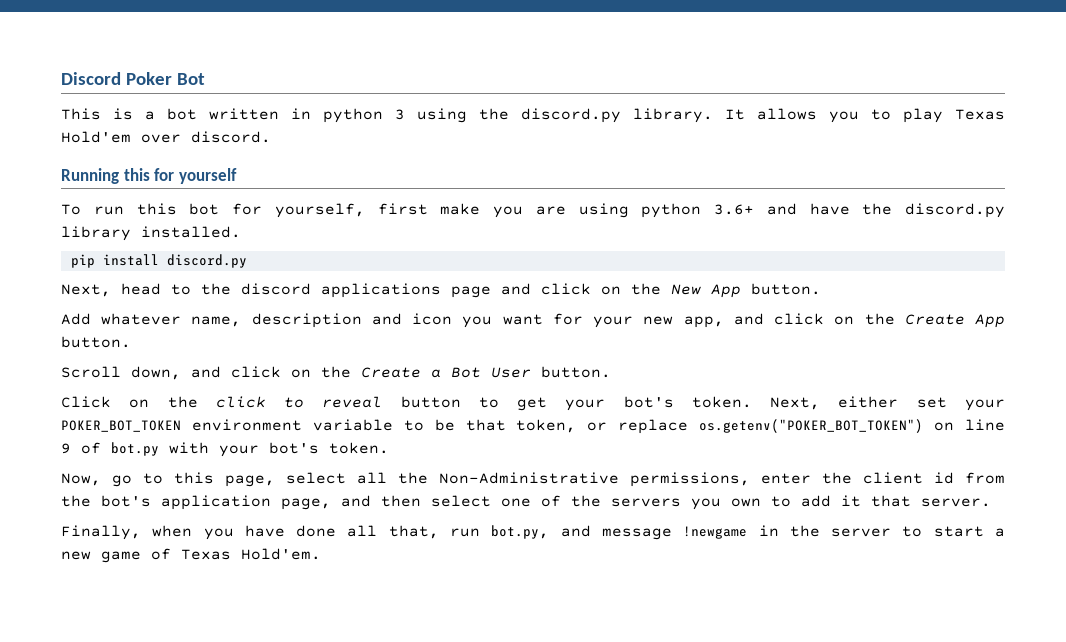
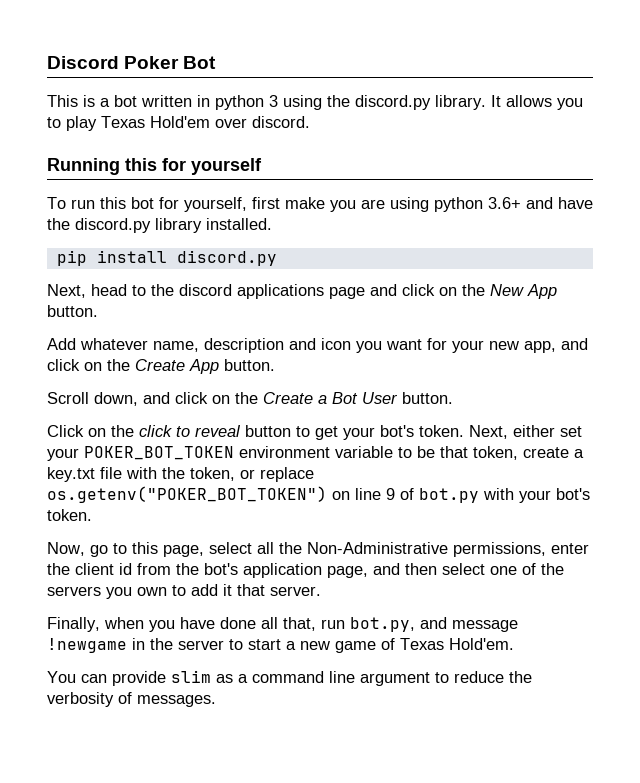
(577, 426) none -> [523,447,584,458] [47,467,235,482] create a key.txt file with the token,
(321, 554) none -> [47,670,532,686] [47,692,216,707] // You can provide slim as a command line argument to reduce the verbosity of messages.

